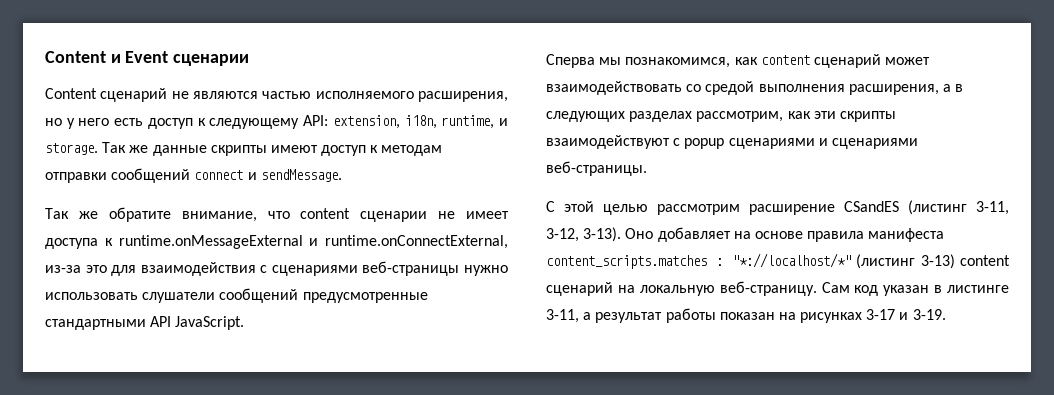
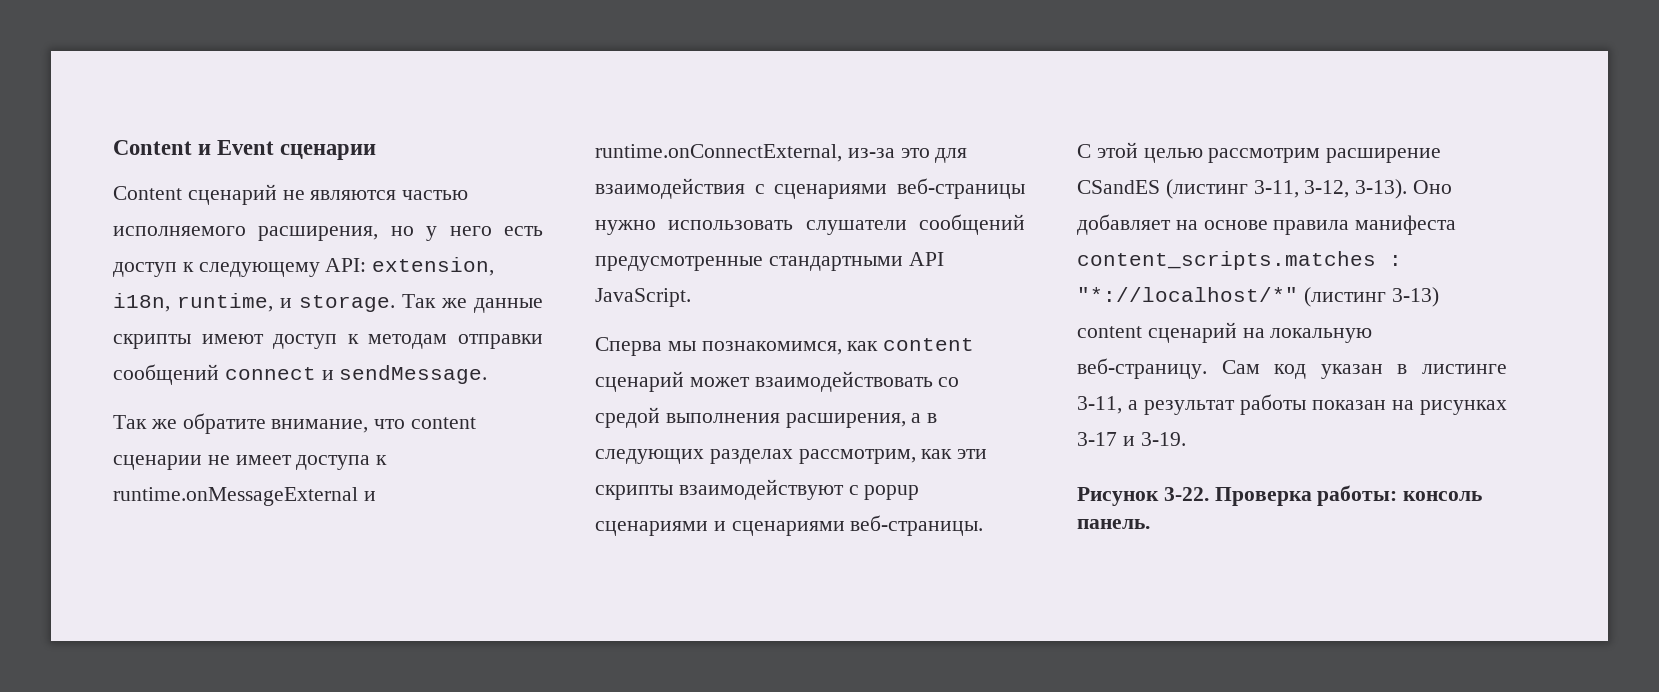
(946, 314) none -> [1077,485,1483,506] [1077,519,1150,529] // Рисунок 3-22. Проверка работы: консоль панель.

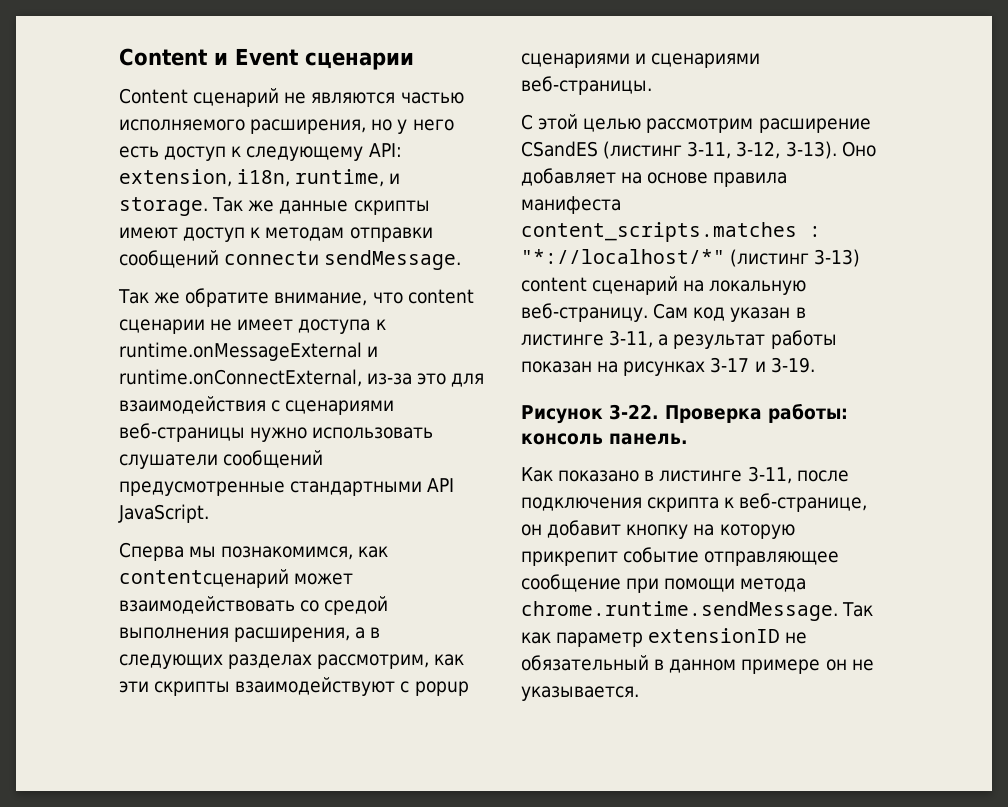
[224,367,334,380] connect и -> [224,251,320,265] connectи
[883,338,975,351] [595,371,684,392] content сценарий -> [119,569,289,588] contentсценарий
(1150, 524) none -> [521,466,849,484] [521,493,868,512] [521,520,795,539] [521,547,840,566] [521,574,807,593] [521,601,874,621] [521,628,808,647] [521,655,874,674] [521,686,639,701] // Как показано в листинге 3-11, после подключения скрипта к веб-странице, он добавит кнопку на которую прикрепит событие отправляющее сообщение при помощи метода chrome.runtime.sendMessage. Так как параметр extensionID не обязательный в данном примере он не указывается.

